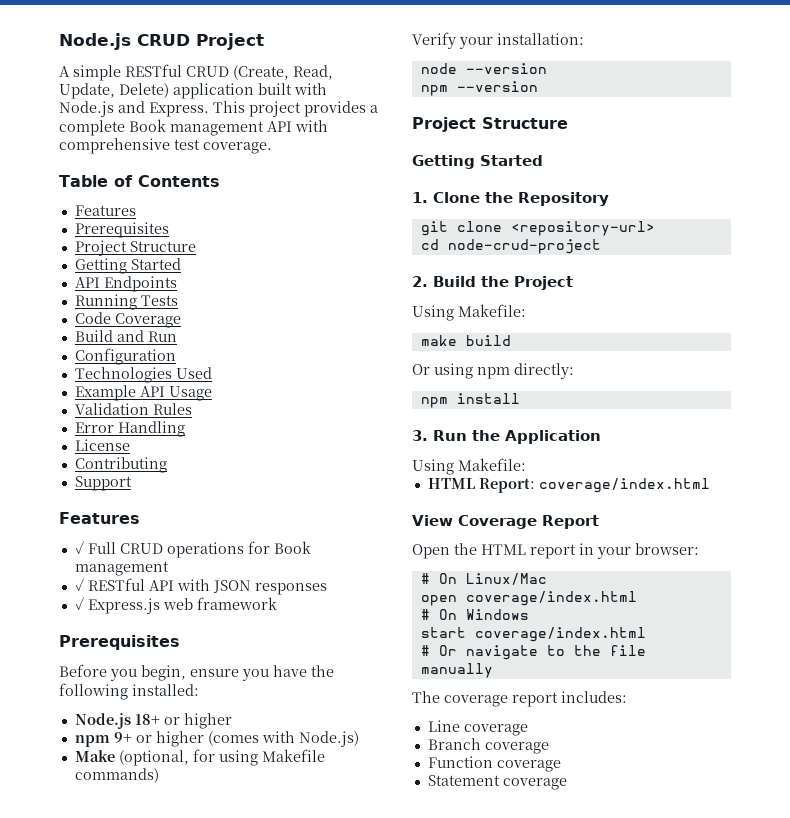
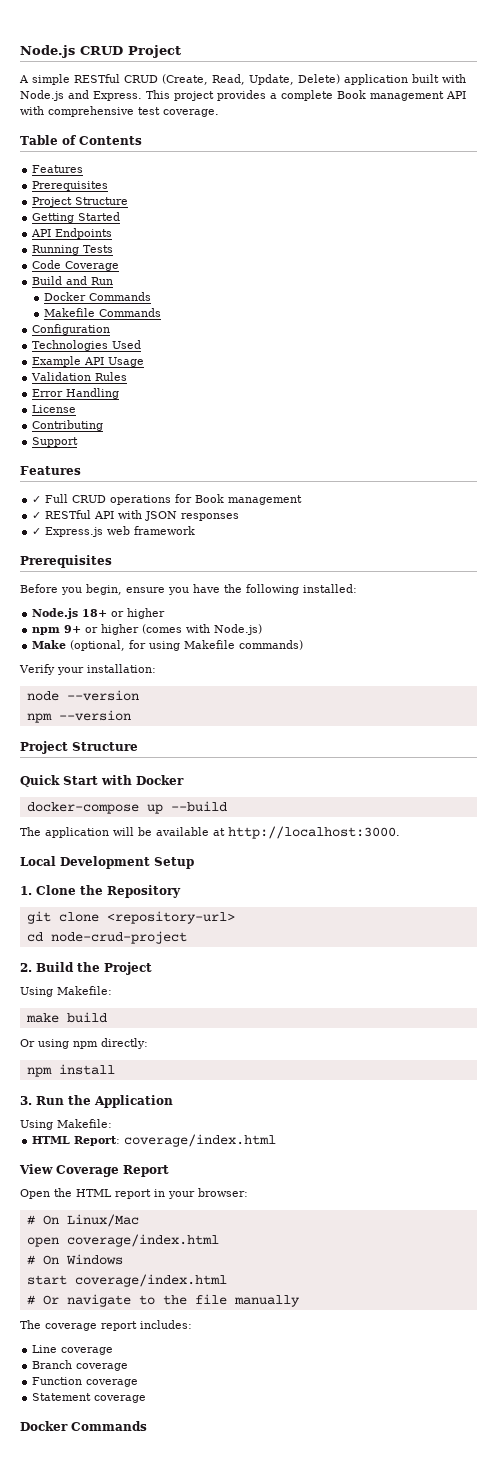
(177, 336) none -> [44,292,152,301] [44,308,162,317] // Docker Commands // Makefile Commands
[412,155,543,169] Getting Started -> [20,775,184,787] [26,801,227,814] [20,826,400,839] [20,856,194,869] Quick Start with Docker // docker-compose up --build // The application will be available at http://localhost:3000. // Local Development Setup
(567, 784) none -> [20,1421,147,1431] // Docker Commands

